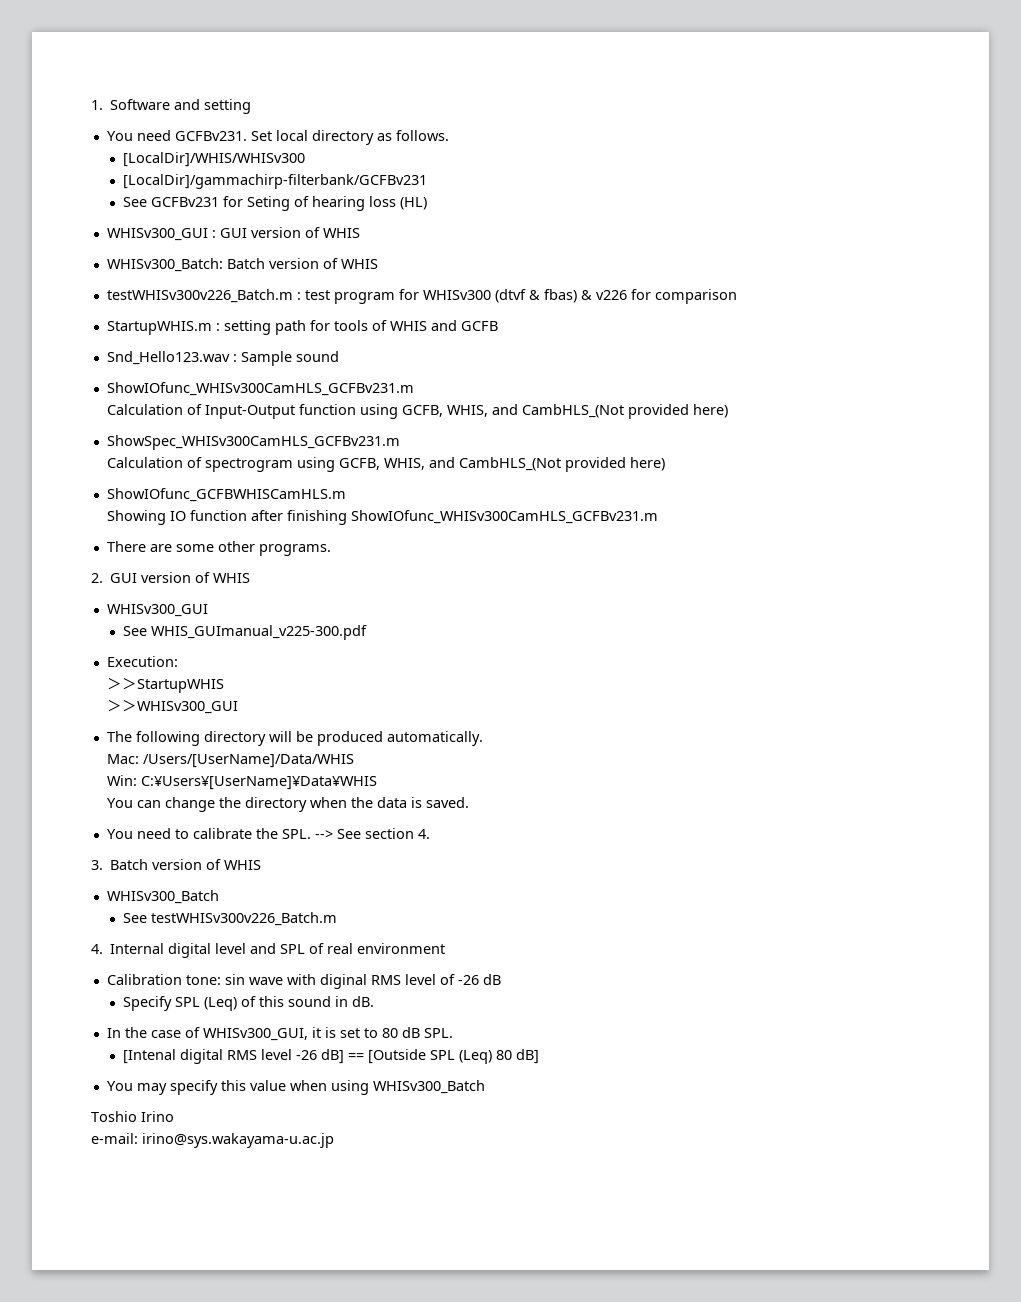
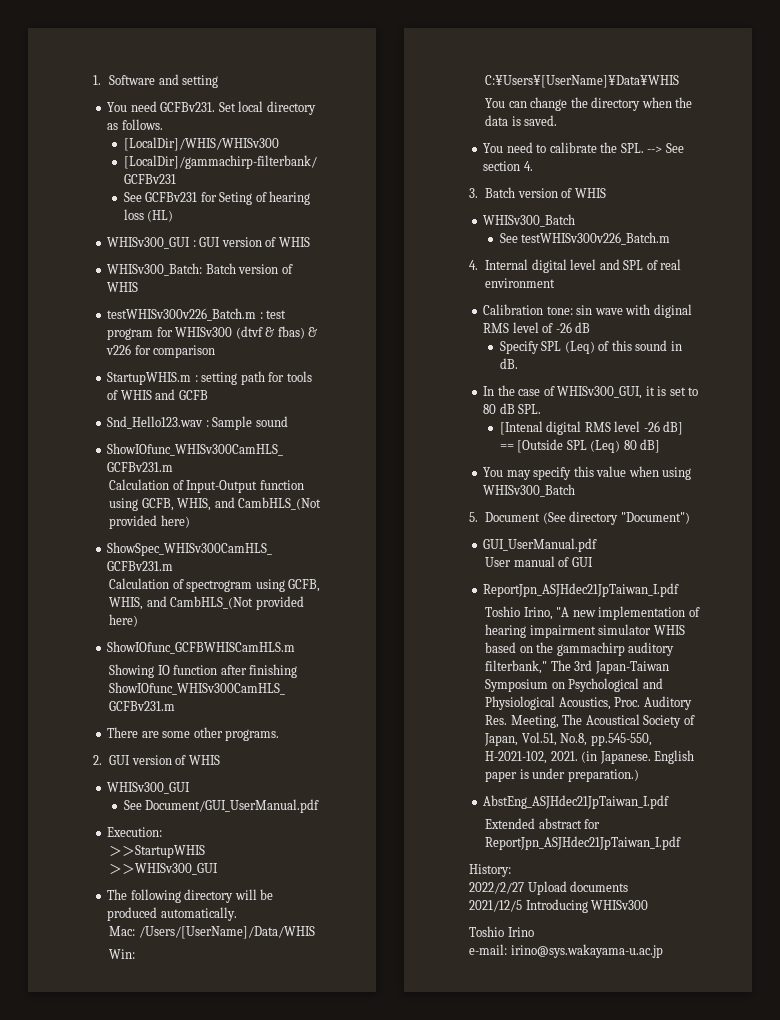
[150,625,367,640] WHIS_GUImanual_v225-300.pdf -> [145,799,320,813] Document/GUI_UserManual.pdf
(485, 1087) none -> [469,511,690,525] [483,538,598,552] [485,556,593,567] [483,583,680,597] [485,606,700,620] [485,624,685,638] [485,642,675,656] [485,660,669,674] [485,678,663,692] [485,696,692,710] [485,714,695,728] [484,732,652,746] [485,750,695,764] [485,768,639,782] [483,795,670,809] [485,818,601,829] [485,836,682,850] [469,864,511,877] [469,881,629,895] [469,899,649,913] // 5. Document (See directory "Document") // GUI_UserManual.pdf // User manual of GUI // ReportJpn_ASJHdec21JpTaiwan_I.pdf // Toshio Irino, "A new implementation of hearing impairment simulator WHIS based on the gammachirp auditory filterbank," The 3rd Japan-Taiwan Symposium on Psychological and Physiological Acoustics, Proc. Auditory Res. Meeting, The Acoustical Society of Japan, Vol.51, No.8, pp.545-550, H-2021-102, 2021. (in Japanese. English paper is under preparation.) // AbstEng_ASJHdec21JpTaiwan_I.pdf // Extended abstract for ReportJpn_ASJHdec21JpTaiwan_I.pdf // History: // 2022/2/27 Upload documents // 2021/12/5 Introducing WHISv300

